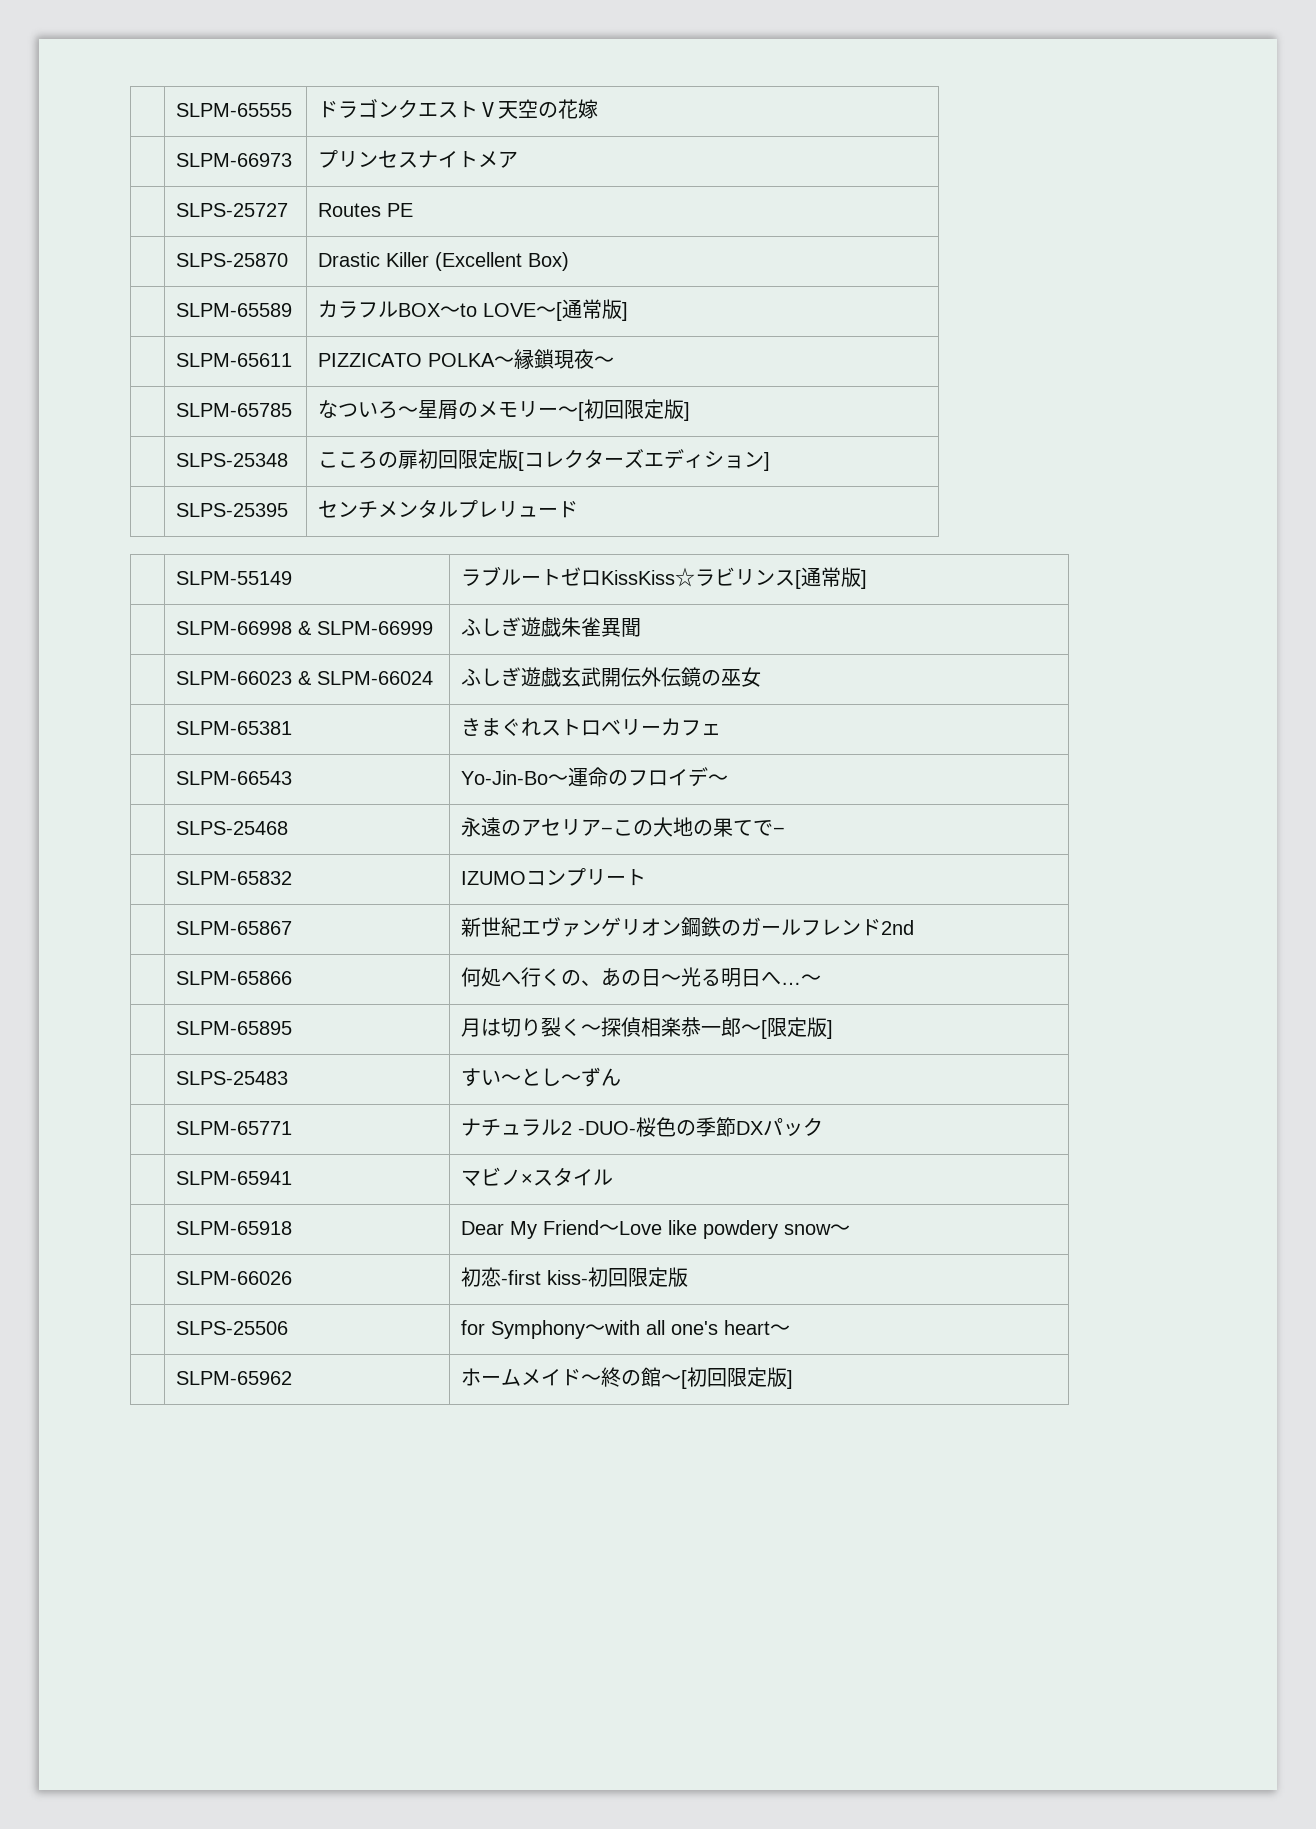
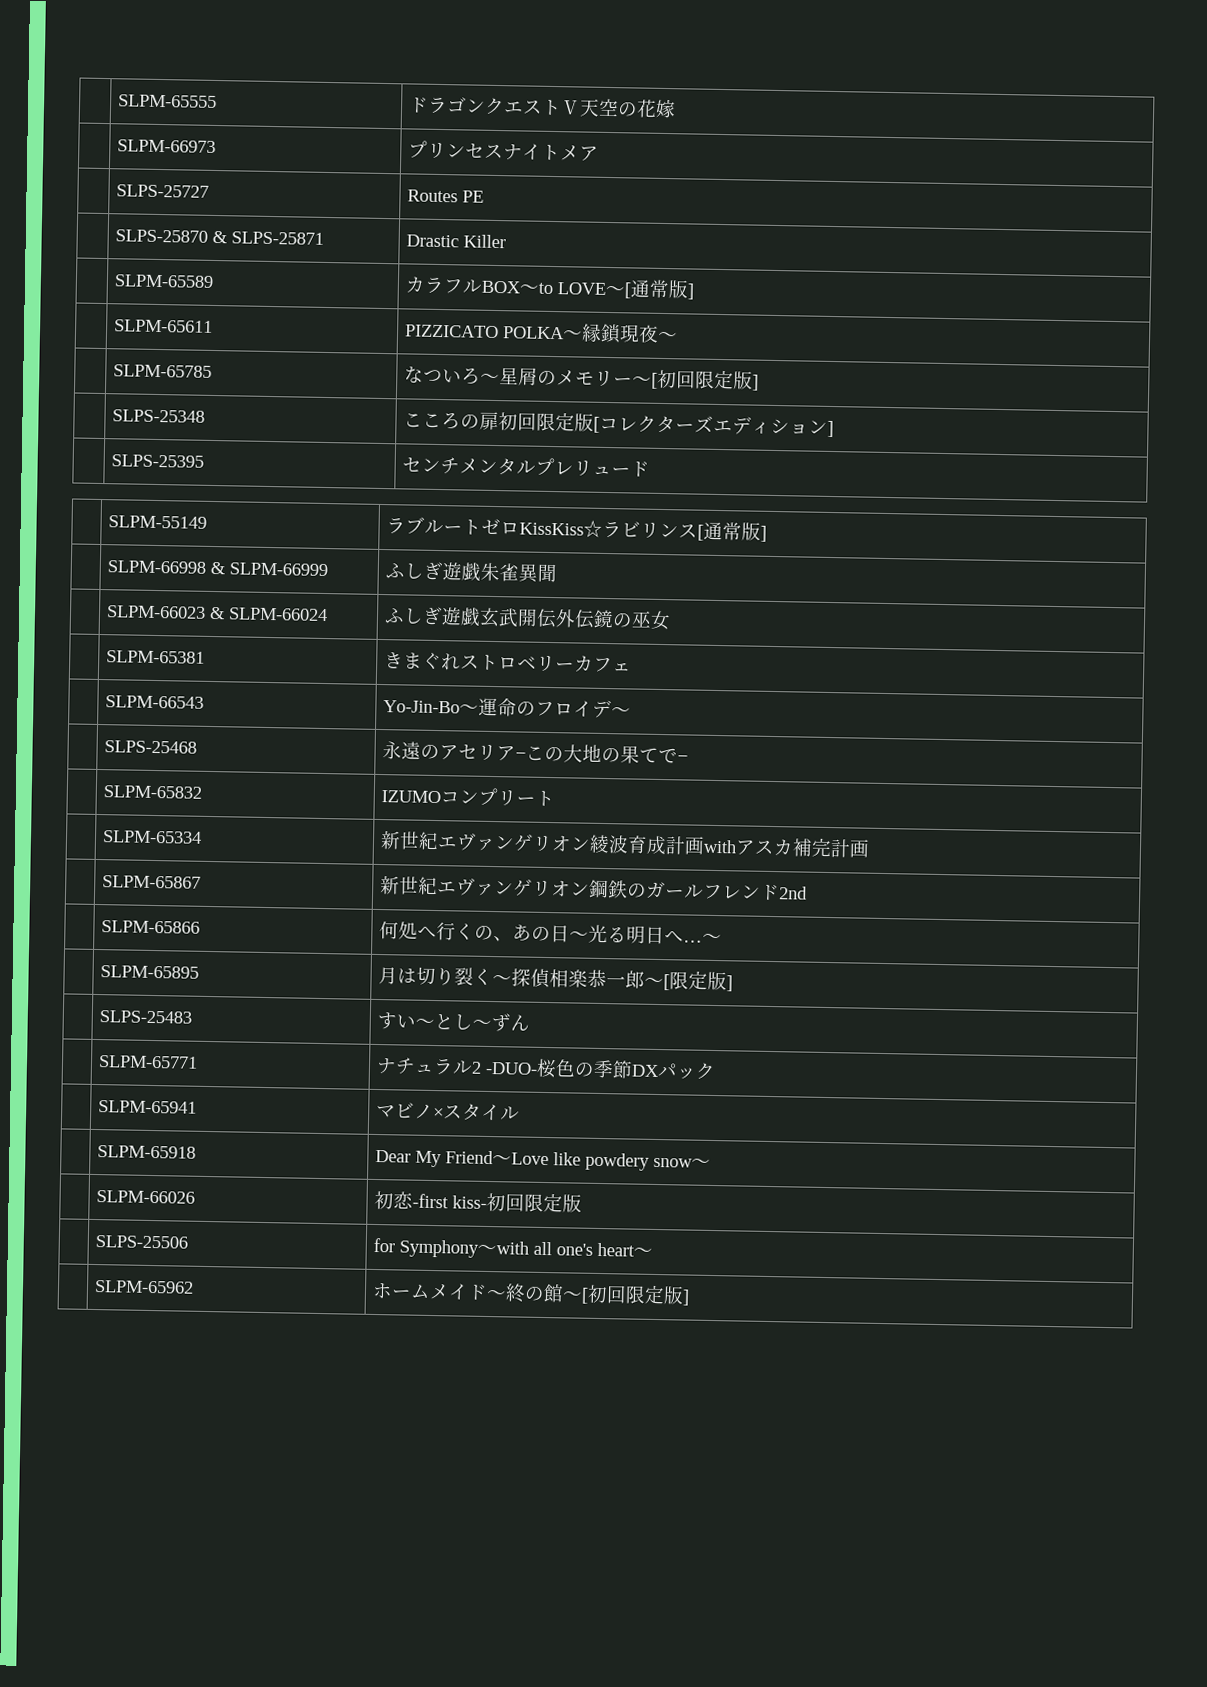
(289, 260) none -> [211,230,324,245] & SLPS-25871
[435,252,570,271] (Excellent Box) -> (506, 241) none
(647, 877) none -> [101,830,202,844] [379,831,870,858] // | SLPM-65334 | 新世紀エヴァンゲリオン綾波育成計画withアスカ補完計画

